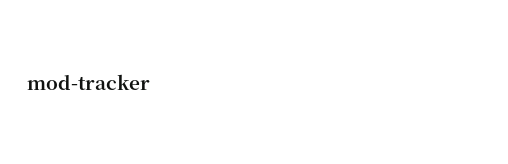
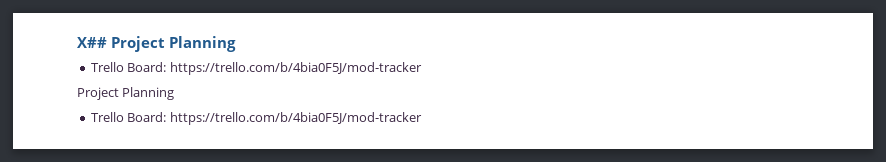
[27,74,150,90] mod-tracker -> [77,36,236,52] [90,62,422,75] [77,87,175,100] [90,112,422,125] X## Project Planning // Trello Board: https://trello.com/b/4bia0F5J/mod-tracker // Project Planning // Trello Board: https://trello.com/b/4bia0F5J/mod-tracker

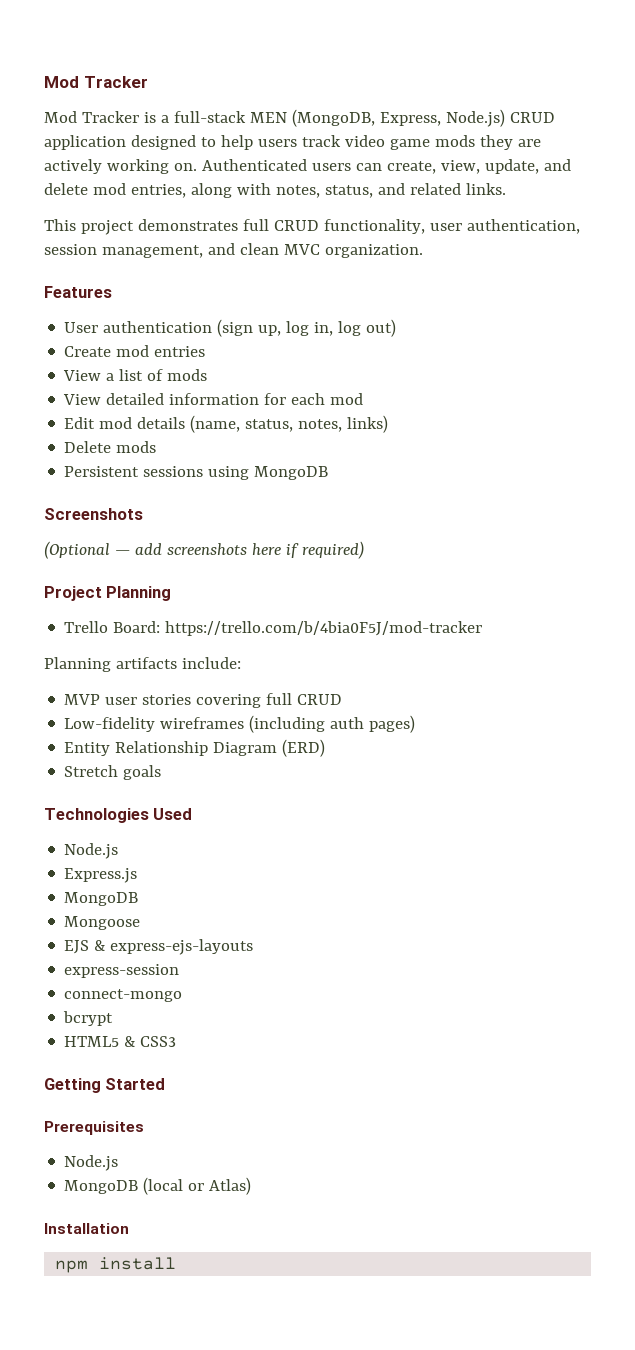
[77,37,107,48] X## -> [44,76,148,88] [44,109,555,127] [44,135,541,150] [44,159,571,174] [44,183,506,198] [44,219,580,235] [44,243,423,258] [44,286,112,298] [64,319,397,337] [64,345,206,357] [63,369,208,381] [63,393,364,405] [64,415,389,433] [64,441,157,453] [64,466,329,480] [44,508,143,520] [44,541,364,559] Mod Tracker // Mod Tracker is a full-stack MEN (MongoDB, Express, Node.js) CRUD application designed to help users track video game mods they are actively working on. Authenticated users can create, view, update, and delete mod entries, along with notes, status, and related links. // This project demonstrates full CRUD functionality, user authentication, session management, and clean MVC organization. // Features // User authentication (sign up, log in, log out) // Create mod entries // View a list of mods // View detailed information for each mod // Edit mod details (name, status, notes, links) // Delete mods // Persistent sessions using MongoDB // Screenshots // (Optional — add screenshots here if required) //
[77,87,175,100] [90,112,422,125] Project Planning // Trello Board: https://trello.com/b/4bia0F5J/mod-tracker -> [44,657,241,672] [64,693,343,708] [64,715,416,733] [64,739,326,757] [64,765,162,780] [44,808,193,823] [64,843,119,859] [64,868,138,883] [64,892,139,906] [64,916,141,930] [64,939,254,955] [64,964,180,978] [64,989,183,1002] [63,1011,114,1026] [64,1036,177,1047] [44,1078,166,1093] [44,1121,144,1135] [64,1155,119,1171] [64,1177,252,1195] [44,1223,129,1234] [55,1257,177,1273] Planning artifacts include: // MVP user stories covering full CRUD // Low-fidelity wireframes (including auth pages) // Entity Relationship Diagram (ERD) // Stretch goals // Technologies Used // Node.js // Express.js // MongoDB // Mongoose // EJS & express-ejs-layouts // express-session // connect-mongo // bcrypt // HTML5 & CSS3 // Getting Started // Prerequisites // Node.js // MongoDB (local or Atlas) // Installation // npm install

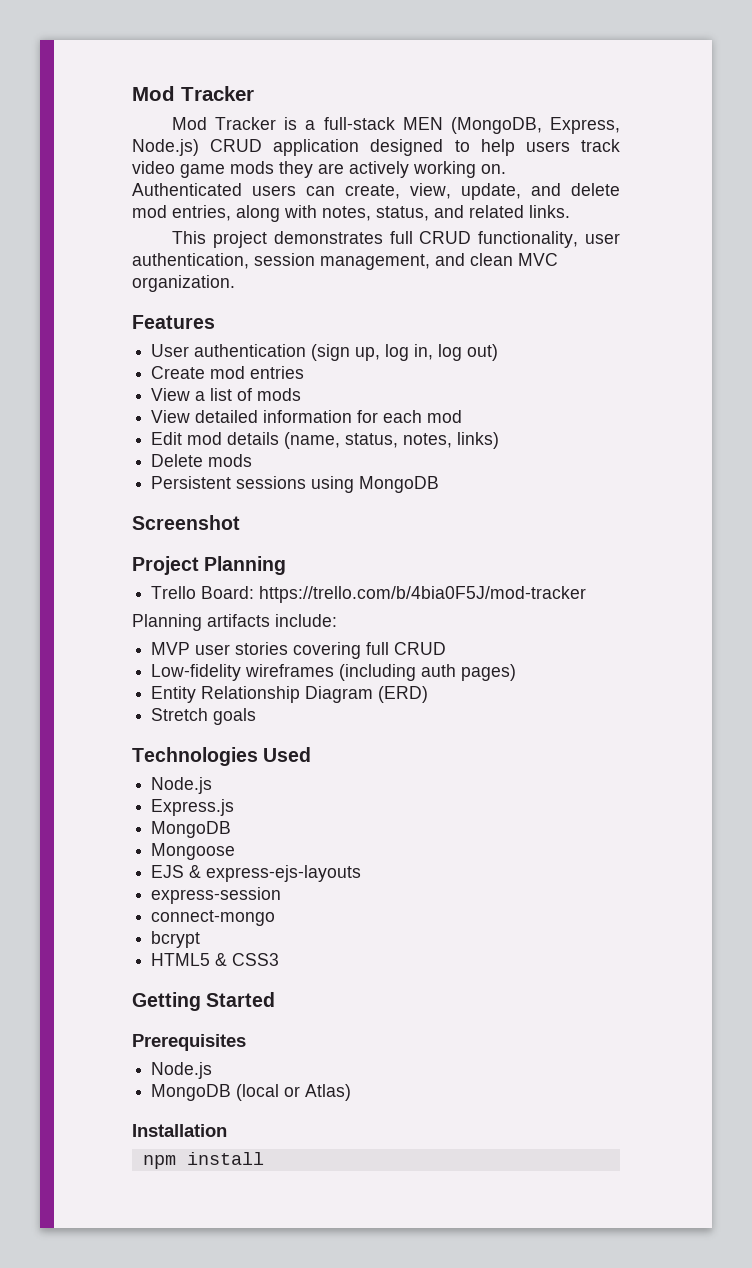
[44,508,143,520] [44,541,364,559] Screenshots // (Optional — add screenshots here if required) -> [132,515,240,530] Screenshot

